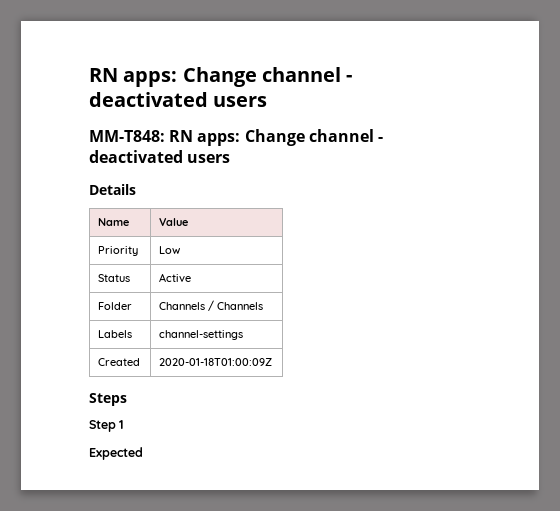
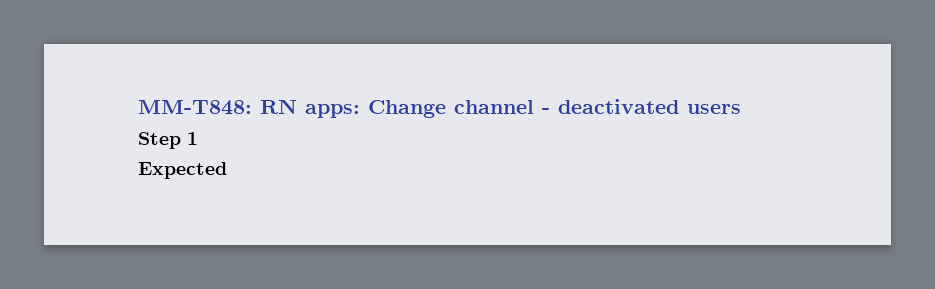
[89,67,353,87] [89,92,268,107] RN apps: Change channel - deactivated users // -> (138, 107) none
[89,184,136,195] [98,218,130,226] [159,218,189,226] [98,246,139,256] [159,246,182,254] [98,274,131,282] [159,273,192,282] [98,302,133,310] [159,300,264,311] [98,330,133,338] [159,330,244,340] [98,358,141,366] [159,358,273,366] [89,393,127,406] // Details // Name | Value // Priority | Low // Status | Active // Folder | Channels / Channels // Labels | channel-settings // Created | 2020-01-18T01:00:09Z // Steps -> (741, 109) none

